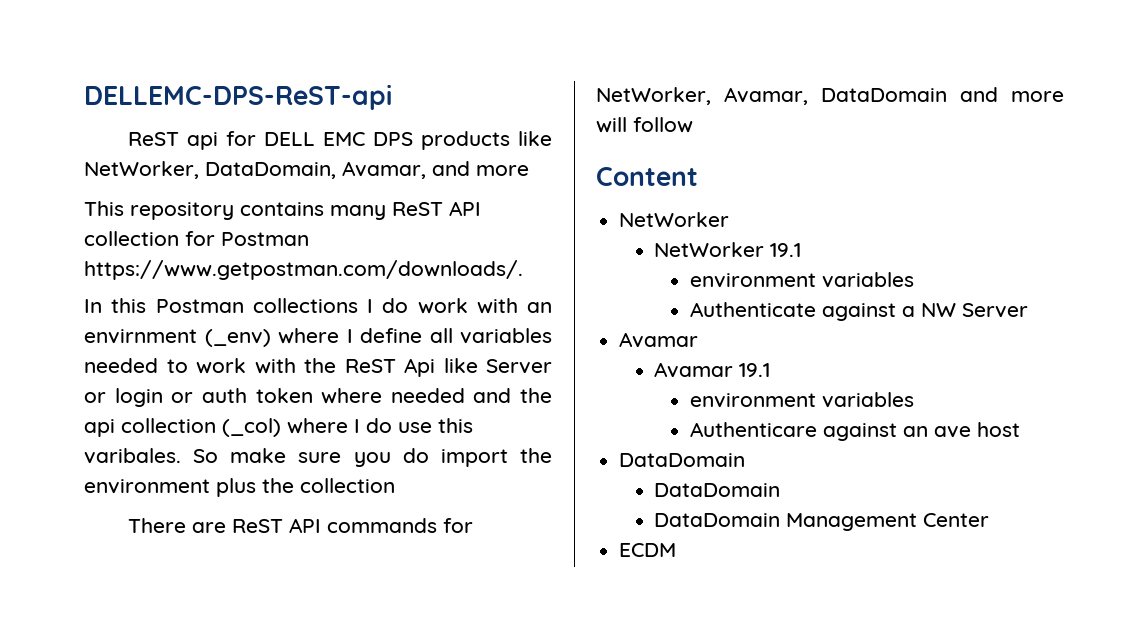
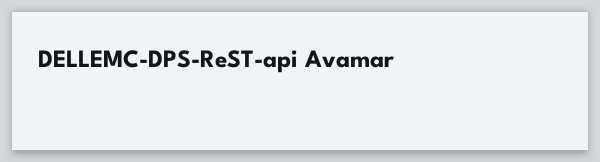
[128,131,552,150] [84,161,529,179] [84,201,481,220] [84,231,309,246] [84,260,523,280] [84,298,552,314] [84,328,552,347] [84,358,552,377] [84,388,552,407] [84,418,473,437] [84,448,553,467] [84,478,395,497] [128,518,474,533] [596,87,1064,105] [596,117,693,133] [596,167,698,186] [619,212,730,227] [654,242,802,257] [689,272,914,288] [689,302,1028,321] [619,332,699,348] [654,362,771,378] [689,392,914,408] [689,422,1020,441] [619,453,746,467] [654,483,781,497] [654,513,990,531] [619,543,677,557] // ReST api for DELL EMC DPS products like NetWorker, DataDomain, Avamar, and more // This repository contains many ReST API collection for Postman https://www.getpostman.com/downloads/. // In this Postman collections I do work with an envirnment (_env) where I define all variables needed to work with the ReST Api like Server or login or auth token where needed and the api collection (_col) where I do use this varibales. So make sure you do import the environment plus the collection // There are ReST API commands for NetWorker, Avamar, DataDomain and more will follow // Content // NetWorker // NetWorker 19.1 // environment variables // Authenticate against a NW Server // Avamar // Avamar 19.1 // environment variables // Authenticare against an ave host // DataDomain // DataDomain // DataDomain Management Center // ECDM -> [304,50,394,68] Avamar

